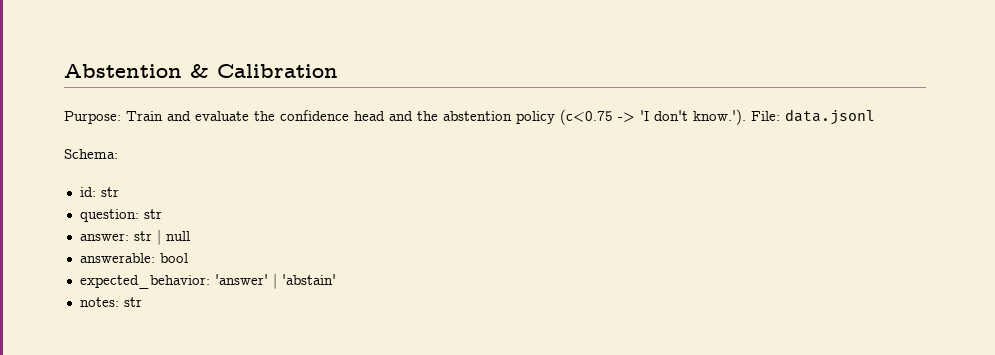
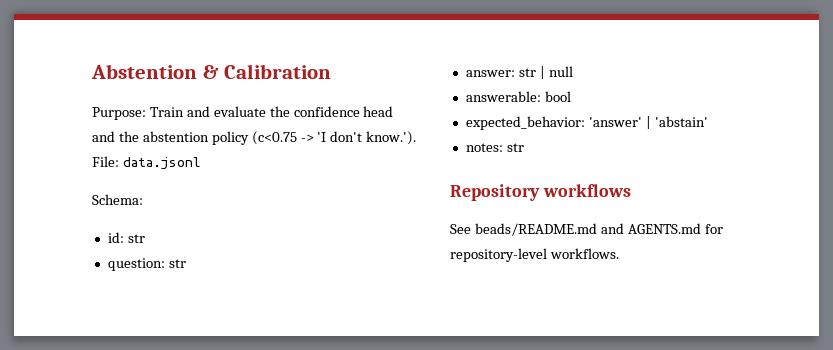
(142, 302) none -> [450,184,631,201] [450,223,723,236] [450,248,619,262] // Repository workflows // See beads/README.md and AGENTS.md for repository-level workflows.

